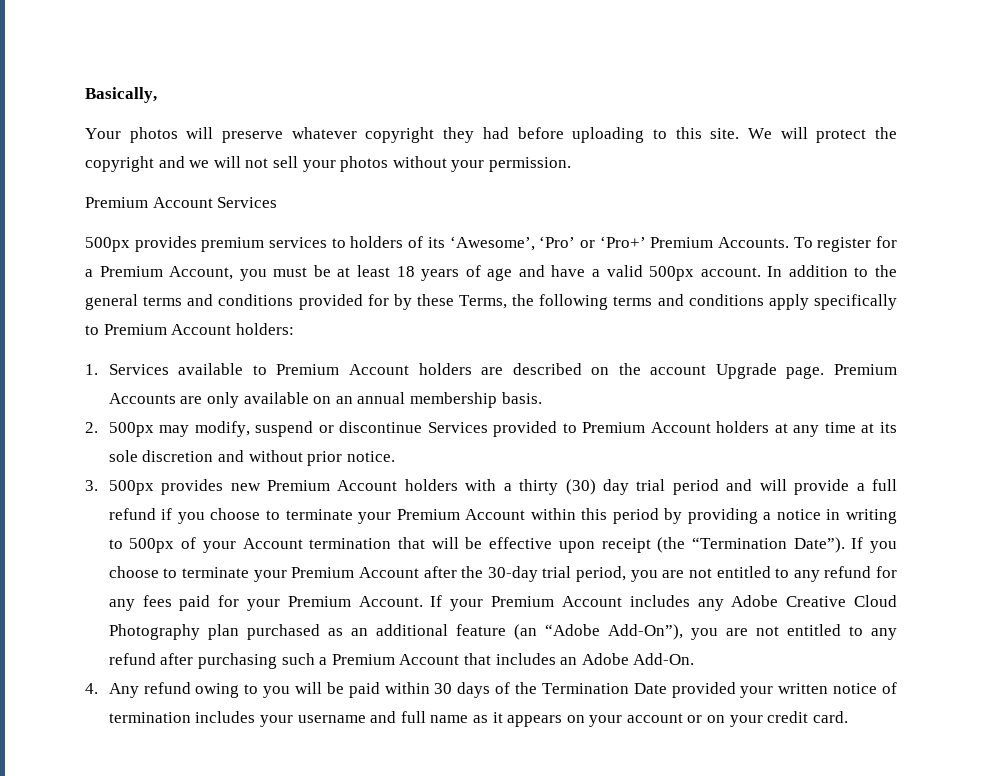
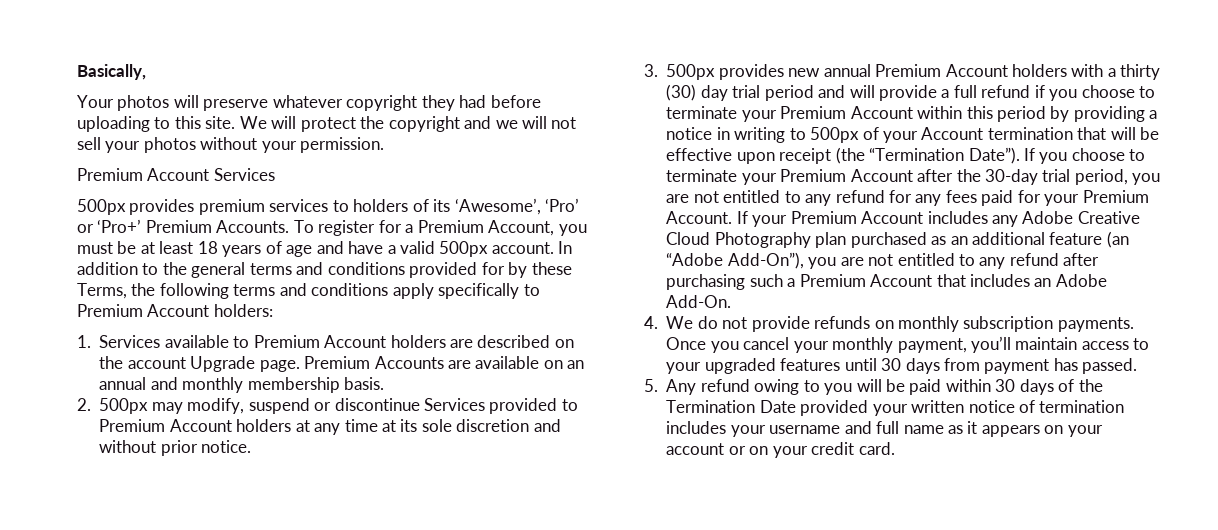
[206,392,239,408] only -> (471, 364) none
(406, 398) none -> [150,377,244,393] and monthly
(261, 487) none -> [823,64,871,77] annual
(98, 688) none -> [666,316,1134,332] [666,336,1150,353] [666,358,1138,374] [644,379,658,392] We do not provide refunds on monthly subscription payments. Once you cancel your monthly payment, you’ll maintain access to your upgraded features until 30 days from payment has passed. // 5.

